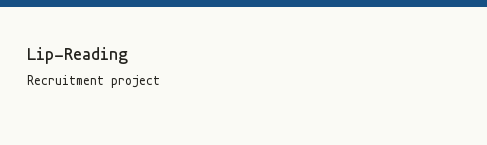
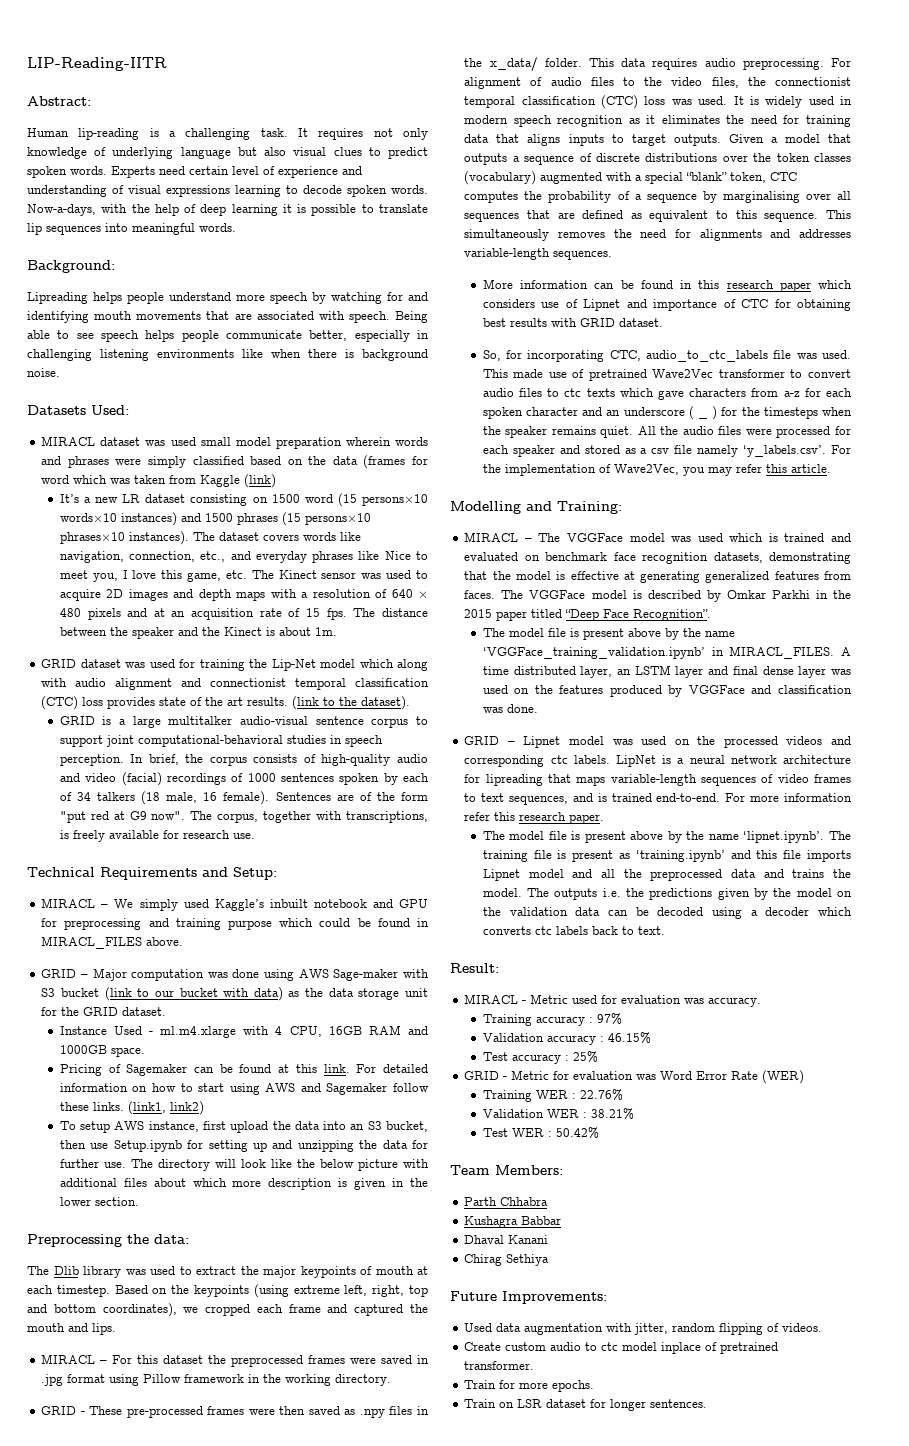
[27,47,128,64] [27,75,160,88] Lip-Reading // Recruitment project -> [27,57,167,71] [27,96,91,106] [27,128,428,140] [27,147,429,159] [27,166,362,178] [27,185,428,197] [27,204,428,216] [27,223,236,235] [27,260,115,273] [27,292,428,304] [27,311,428,323] [27,330,429,342] [27,349,428,361] [27,368,60,377] [27,405,129,415] [41,436,428,449] [41,455,428,469] [41,474,277,488] [59,493,428,507] [59,512,371,526] [59,531,361,545] [59,551,428,563] [59,570,428,582] [59,589,429,601] [59,608,429,620] [59,627,337,639] [41,659,428,671] [41,678,429,690] [41,696,411,710] [59,716,428,728] [59,735,383,747] [59,754,428,766] [59,772,429,786] [59,791,429,805] [59,811,428,823] [59,830,255,842] [27,867,277,880] [41,898,429,911] [41,918,429,930] [41,936,184,949] [41,968,429,981] [41,987,428,1001] [41,1007,167,1016] [59,1025,429,1038] [59,1045,145,1057] [59,1064,428,1076] [59,1083,429,1095] [59,1101,204,1115] [59,1121,429,1133] [59,1140,428,1152] [59,1159,430,1171] [59,1178,429,1190] [59,1197,139,1206] [27,1234,189,1247] [27,1266,428,1278] [27,1284,429,1298] [27,1303,428,1317] [27,1323,116,1335] [41,1354,430,1367] [41,1374,392,1386] [41,1406,429,1418] [464,57,851,71] [464,77,851,89] [464,95,852,109] [464,115,851,127] [464,134,851,146] [464,153,851,165] [464,171,798,185] [464,191,851,203] [464,210,851,222] [464,229,851,241] [464,248,613,260] [482,279,852,292] [482,299,851,311] [482,318,663,327] [482,350,851,362] [482,369,851,381] [482,388,852,400] [482,406,852,420] [482,426,851,438] [482,445,851,457] [482,464,831,476] [450,501,622,514] [464,532,851,542] [464,552,851,564] [464,571,851,583] [464,590,851,602] [464,609,712,621] [482,628,735,640] [482,646,851,659] [482,665,851,678] [482,685,852,697] [482,704,538,713] [464,736,851,748] [464,755,851,767] [464,774,851,786] [464,793,852,805] [464,812,605,824] [482,831,851,843] [482,850,851,862] [482,869,852,881] [482,888,853,900] [482,907,853,919] [482,926,665,935] [450,963,499,973] [464,994,762,1007] [482,1013,622,1026] [482,1032,651,1045] [482,1051,598,1064] [464,1070,805,1084] [482,1089,623,1102] [482,1108,634,1120] [482,1127,599,1139] [450,1165,563,1175] [464,1197,549,1206] [464,1216,562,1228] [464,1235,549,1244] [464,1254,550,1266] [450,1291,607,1304] [464,1323,823,1335] [464,1342,779,1354] [464,1361,535,1370] [464,1380,595,1392] [464,1399,708,1411] LIP-Reading-IITR // Abstract: // Human lip-reading is a challenging task. It requires not only knowledge of underlying language but also visual clues to predict spoken words. Experts need certain level of experience and understanding of visual expressions learning to decode spoken words. Now-a-days, with the help of deep learning it is possible to translate lip sequences into meaningful words. // Background: // Lipreading helps people understand more speech by watching for and identifying mouth movements that are associated with speech. Being able to see speech helps people communicate better, especially in challenging listening environments like when there is background noise. // Datasets Used: // MIRACL dataset was used small model preparation wherein words and phrases were simply classified based on the data (frames for word which was taken from Kaggle (link) // It’s a new LR dataset consisting on 1500 word (15 persons×10 words×10 instances) and 1500 phrases (15 persons×10 phrases×10 instances). The dataset covers words like navigation, connection, etc., and everyday phrases like Nice to meet you, I love this game, etc. The Kinect sensor was used to acquire 2D images and depth maps with a resolution of 640 × 480 pixels and at an acquisition rate of 15 fps. The distance between the speaker and the Kinect is about 1m. // GRID dataset was used for training the Lip-Net model which along with audio alignment and connectionist temporal classification (CTC) loss provides state of the art results. (link to the dataset). // GRID is a large multitalker audio-visual sentence corpus to support joint computational-behavioral studies in speech perception. In brief, the corpus consists of high-quality audio and video (facial) recordings of 1000 sentences spoken by each of 34 talkers (18 male, 16 female). Sentences are of the form "put red at G9 now". The corpus, together with transcriptions, is freely available for research use. // Technical Requirements and Setup: // MIRACL – We simply used Kaggle’s inbuilt notebook and GPU for preprocessing and training purpose which could be found in MIRACL_FILES above. // GRID – Major computation was done using AWS Sage-maker with S3 bucket (link to our bucket with data) as the data storage unit for the GRID dataset. // Instance Used - ml.m4.xlarge with 4 CPU, 16GB RAM and 1000GB space. // Pricing of Sagemaker can be found at this link. For detailed information on how to start using AWS and Sagemaker follow these links. (link1, link2) // To setup AWS instance, first upload the data into an S3 bucket, then use Setup.ipynb for setting up and unzipping the data for further use. The directory will look like the below picture with additional files about which more description is given in the lower section. // Preprocessing the data: // The Dlib library was used to extract the major keypoints of mouth at each timestep. Based on the keypoints (using extreme left, right, top and bottom coordinates), we cropped each frame and captured the mouth and lips. // MIRACL – For this dataset the preprocessed frames were saved in .jpg format using Pillow framework in the working directory. // GRID - These pre-processed frames were then saved as .npy files in the x_data/ folder. This data requires audio preprocessing. For alignment of audio files to the video files, the connectionist temporal classification (CTC) loss was used. It is widely used in modern speech recognition as it eliminates the need for training data that aligns inputs to target outputs. Given a model that outputs a sequence of discrete distributions over the token classes (vocabulary) augmented with a special “blank” token, CTC computes the probability of a sequence by marginalising over all sequences that are defined as equivalent to this sequence. This simultaneously removes the need for alignments and addresses variable-length sequences. // More information can be found in this research paper which considers use of Lipnet and importance of CTC for obtaining best results with GRID dataset. // So, for incorporating CTC, audio_to_ctc_labels file was used. This made use of pretrained Wave2Vec transformer to convert audio files to ctc texts which gave characters from a-z for each spoken character and an underscore ( _ ) for the timesteps when the speaker remains quiet. All the audio files were processed for each speaker and stored as a csv file namely ‘y_labels.csv’. For the implementation of Wave2Vec, you may refer this article. // Modelling and Training: // MIRACL – The VGGFace model was used which is trained and evaluated on benchmark face recognition datasets, demonstrating that the model is effective at generating generalized features from faces. The VGGFace model is described by Omkar Parkhi in the 2015 paper titled “Deep Face Recognition”. // The model file is present above by the name ‘VGGFace_training_validation.ipynb’ in MIRACL_FILES. A time distributed layer, an LSTM layer and final dense layer was used on the features produced by VGGFace and classification was done. // GRID – Lipnet model was used on the processed videos and corresponding ctc labels. LipNet is a neural network architecture for lipreading that maps variable-length sequences of video frames to text sequences, and is trained end-to-end. For more information refer this research paper. // The model file is present above by the name ‘lipnet.ipynb’. The training file is present as ‘training.ipynb’ and this file imports Lipnet model and all the preprocessed data and trains the model. The outputs i.e. the predictions given by the model on the validation data can be decoded using a decoder which converts ctc labels back to text. // Result: // MIRACL - Metric used for evaluation was accuracy. // Training accuracy : 97% // Validation accuracy : 46.15% // Test accuracy : 25% // GRID - Metric for evaluation was Word Error Rate (WER) // Training WER : 22.76% // Validation WER : 38.21% // Test WER : 50.42% // Team Members: // Parth Chhabra // Kushagra Babbar // Dhaval Kanani // Chirag Sethiya // Future Improvements: // Used data augmentation with jitter, random flipping of videos. // Create custom audio to ctc model inplace of pretrained transformer. // Train for more epochs. // Train on LSR dataset for longer sentences.

